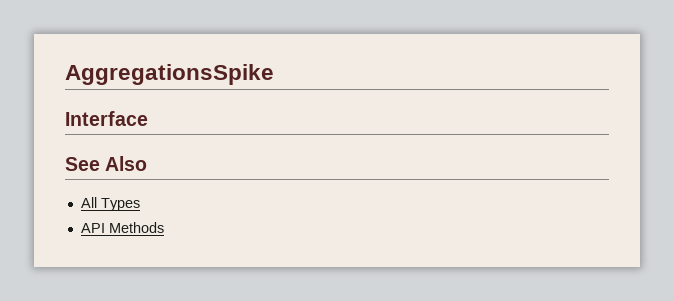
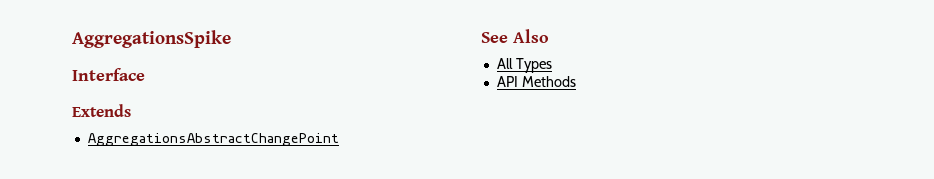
(148, 118) none -> [72,104,131,117] [87,133,339,146] // Extends // AggregationsAbstractChangePoint

